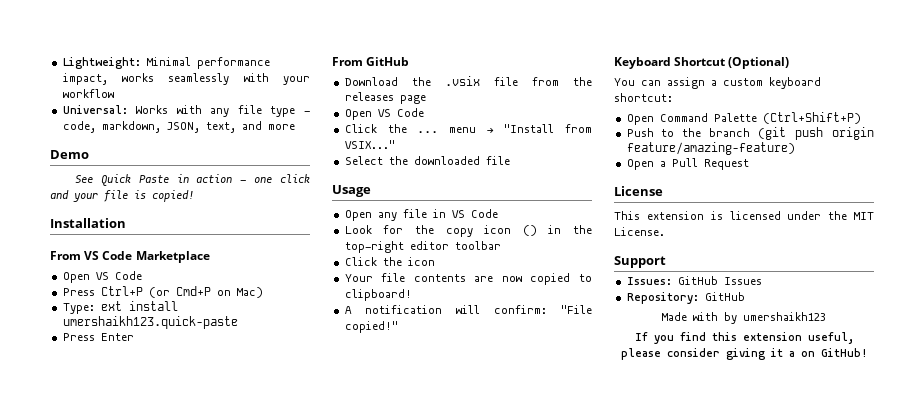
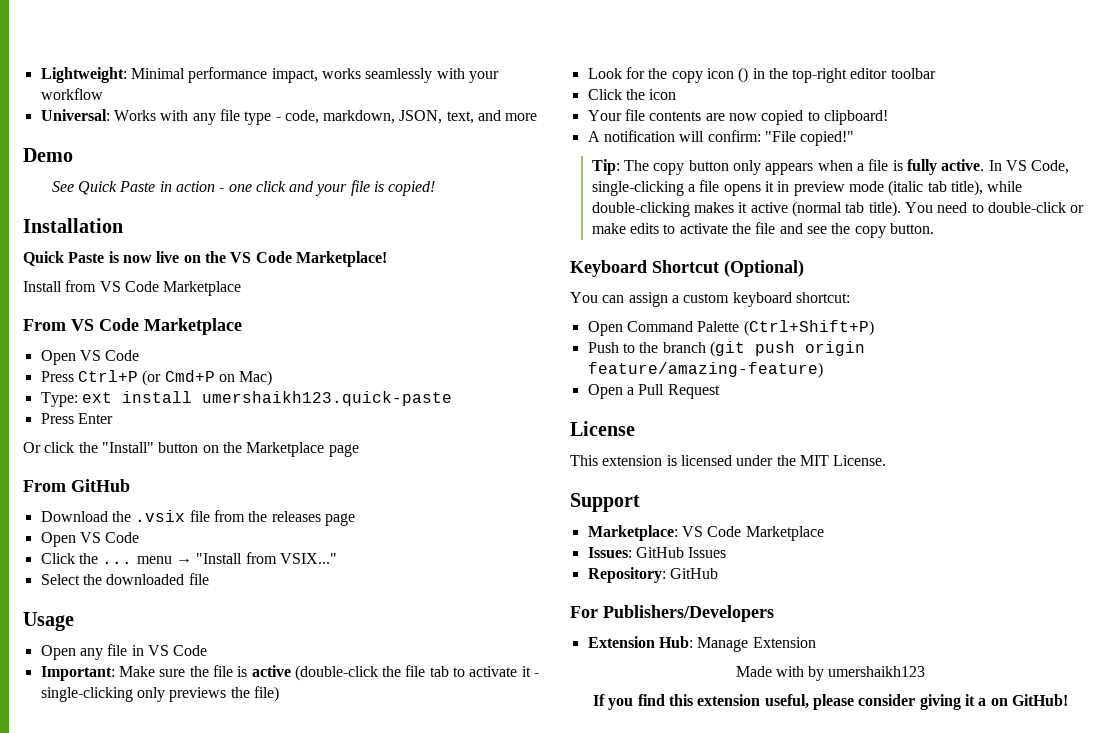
(126, 223) none -> [23,251,387,267] [23,280,242,296] // Quick Paste is now live on the VS Code Marketplace! // Install from VS Code Marketplace
(134, 337) none -> [23,442,359,457] // Or click the "Install" button on the Marketplace page
(498, 213) none -> [40,665,540,681] [40,686,279,702] // Important: Make sure the file is active (double-click the file tab to activate it - single-clicking only previews the file)
(398, 327) none -> [591,159,1070,175] [591,180,1023,196] [591,201,1085,217] [591,222,934,238] // Tip: The copy button only appears when a file is fully active. In VS Code, single-clicking a file opens it in preview mode (italic tab title), while double-clicking makes it active (normal tab title). You need to double-click or make edits to activate the file and see the copy button.
(666, 262) none -> [587,525,824,541] // Marketplace: VS Code Marketplace
(745, 296) none -> [570,605,774,622] [587,636,816,652] // For Publishers/Developers // Extension Hub: Manage Extension

